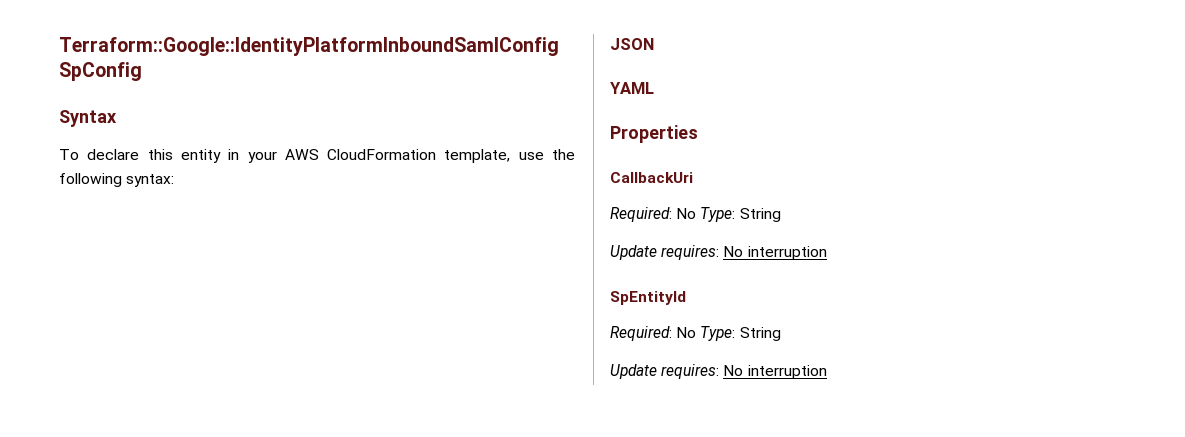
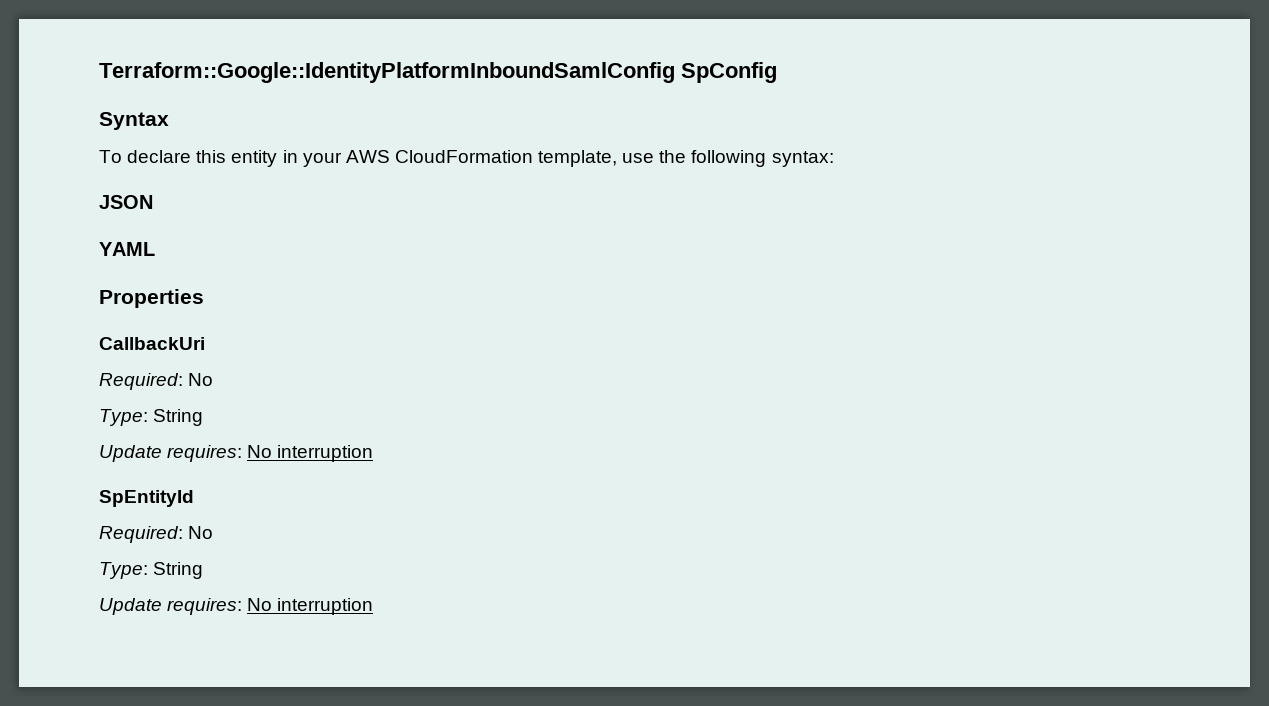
(697, 213) none -> (214, 379) //
(697, 332) none -> (214, 532) //

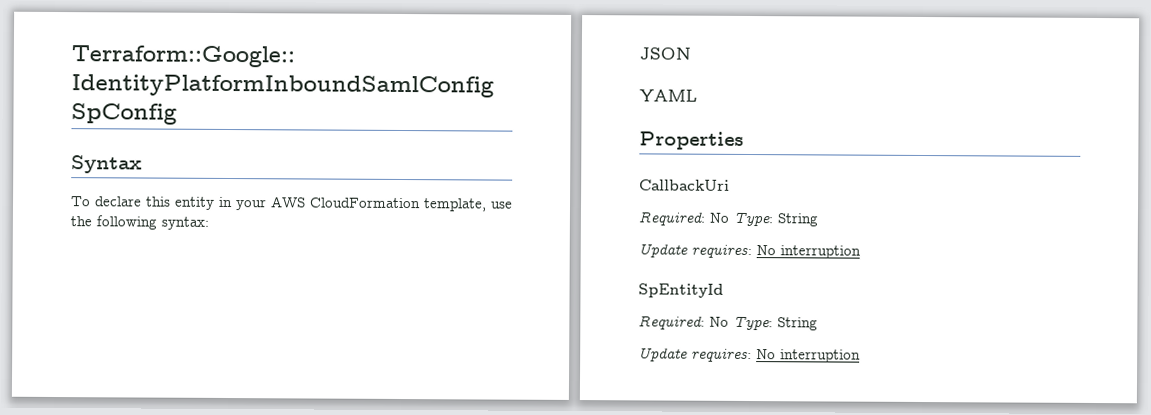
(214, 379) // -> (729, 217) none
(214, 532) // -> (729, 321) none

